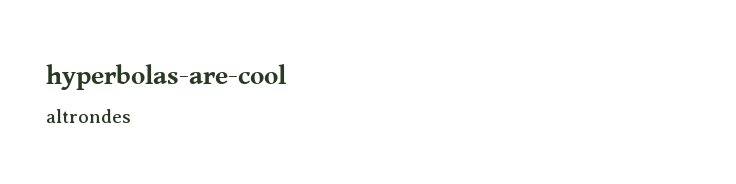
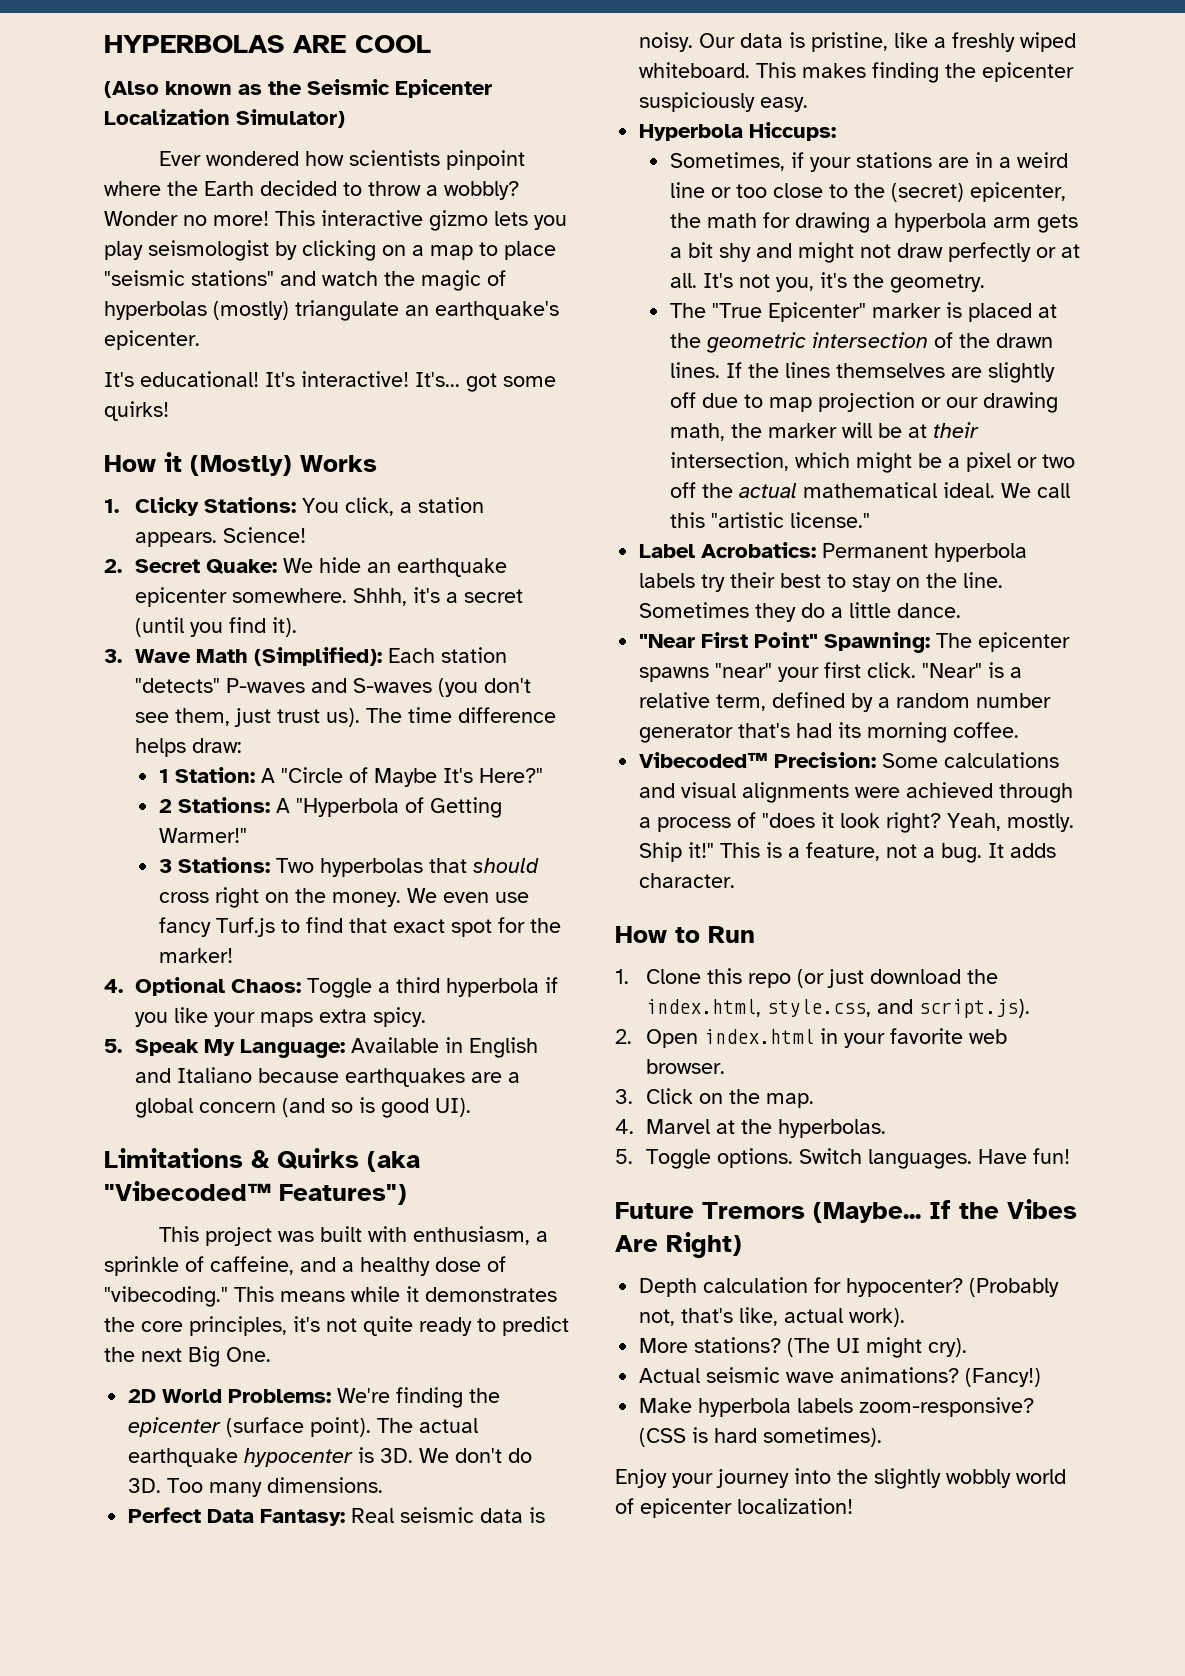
[46,64,286,90] [46,109,131,123] hyperbolas-are-cool // altrondes -> [104,35,431,53] [104,79,492,98] [104,109,345,128] [159,150,526,170] [104,180,519,200] [104,210,567,231] [104,240,556,261] [104,270,506,291] [104,300,559,321] [104,330,200,350] [104,371,556,392] [104,401,169,421] [104,452,377,476] [104,497,484,516] [134,527,306,547] [104,557,507,577] [134,587,523,607] [134,617,297,637] [104,647,507,666] [134,678,531,697] [134,707,556,727] [134,738,242,757] [159,767,544,787] [159,797,503,818] [159,828,248,843] [159,857,540,877] [159,887,530,908] [159,917,562,937] [159,948,234,963] [104,977,558,998] [134,1007,426,1027] [104,1037,538,1058] [134,1067,520,1087] [134,1097,471,1118] [104,1148,420,1172] [104,1181,407,1205] [159,1226,549,1246] [104,1256,506,1276] [104,1286,557,1307] [104,1316,569,1336] [104,1346,271,1367] [128,1387,501,1408] [128,1417,479,1437] [128,1447,533,1467] [128,1477,384,1497] [128,1507,546,1526] [639,32,1077,52] [639,62,1075,83] [639,92,809,112] [639,122,837,141] [670,152,1069,172] [670,182,1067,202] [670,212,1079,233] [670,242,1081,263] [670,272,986,293] [670,302,1058,322] [670,332,1054,353] [670,362,1056,383] [670,392,1059,413] [670,422,980,441] [670,452,1076,473] [670,482,1071,498] [670,512,871,528] [639,542,1028,562] [639,572,1004,592] [639,602,962,622] [639,632,1071,653] [639,662,1023,682] [639,692,1052,712] [639,722,1020,743] [639,752,1060,768] [639,782,1074,803] [639,812,1075,833] [639,842,1057,863] [639,873,736,888] [615,926,755,943] [615,968,998,988] [645,999,1030,1018] [615,1028,1007,1048] [645,1059,725,1074] [615,1088,814,1108] [615,1119,886,1138] [615,1148,1070,1169] [615,1199,1077,1223] [615,1232,742,1258] [639,1277,1060,1297] [639,1307,906,1327] [639,1337,968,1358] [639,1367,1042,1387] [639,1397,1035,1417] [639,1427,883,1447] [615,1468,1066,1489] [615,1498,853,1518] HYPERBOLAS ARE COOL // (Also known as the Seismic Epicenter Localization Simulator) // Ever wondered how scientists pinpoint where the Earth decided to throw a wobbly? Wonder no more! This interactive gizmo lets you play seismologist by clicking on a map to place "seismic stations" and watch the magic of hyperbolas (mostly) triangulate an earthquake's epicenter. // It's educational! It's interactive! It's... got some quirks! // How it (Mostly) Works // 1. Clicky Stations: You click, a station appears. Science! // 2. Secret Quake: We hide an earthquake epicenter somewhere. Shhh, it's a secret (until you find it). // 3. Wave Math (Simplified): Each station "detects" P-waves and S-waves (you don't see them, just trust us). The time difference helps draw: // 1 Station: A "Circle of Maybe It's Here?" // 2 Stations: A "Hyperbola of Getting Warmer!" // 3 Stations: Two hyperbolas that should cross right on the money. We even use fancy Turf.js to find that exact spot for the marker! // 4. Optional Chaos: Toggle a third hyperbola if you like your maps extra spicy. // 5. Speak My Language: Available in English and Italiano because earthquakes are a global concern (and so is good UI). // Limitations & Quirks (aka "Vibecoded™ Features") // This project was built with enthusiasm, a sprinkle of caffeine, and a healthy dose of "vibecoding." This means while it demonstrates the core principles, it's not quite ready to predict the next Big One. // 2D World Problems: We're finding the epicenter (surface point). The actual earthquake hypocenter is 3D. We don't do 3D. Too many dimensions. // Perfect Data Fantasy: Real seismic data is noisy. Our data is pristine, like a freshly wiped whiteboard. This makes finding the epicenter suspiciously easy. // Hyperbola Hiccups: // Sometimes, if your stations are in a weird line or too close to the (secret) epicenter, the math for drawing a hyperbola arm gets a bit shy and might not draw perfectly or at all. It's not you, it's the geometry. // The "True Epicenter" marker is placed at the geometric intersection of the drawn lines. If the lines themselves are slightly off due to map projection or our drawing math, the marker will be at their intersection, which might be a pixel or two off the actual mathematical ideal. We call this "artistic license." // Label Acrobatics: Permanent hyperbola labels try their best to stay on the line. Sometimes they do a little dance. // "Near First Point" Spawning: The epicenter spawns "near" your first click. "Near" is a relative term, defined by a random number generator that's had its morning coffee. // Vibecoded™ Precision: Some calculations and visual alignments were achieved through a process of "does it look right? Yeah, mostly. Ship it!" This is a feature, not a bug. It adds character. // How to Run // 1. Clone this repo (or just download the index.html, style.css, and script.js). // 2. Open index.html in your favorite web browser. // 3. Click on the map. // 4. Marvel at the hyperbolas. // 5. Toggle options. Switch languages. Have fun! // Future Tremors (Maybe... If the Vibes Are Right) // Depth calculation for hypocenter? (Probably not, that's like, actual work). // More stations? (The UI might cry). // Actual seismic wave animations? (Fancy!) // Make hyperbola labels zoom-responsive? (CSS is hard sometimes). // Enjoy your journey into the slightly wobbly world of epicenter localization!

